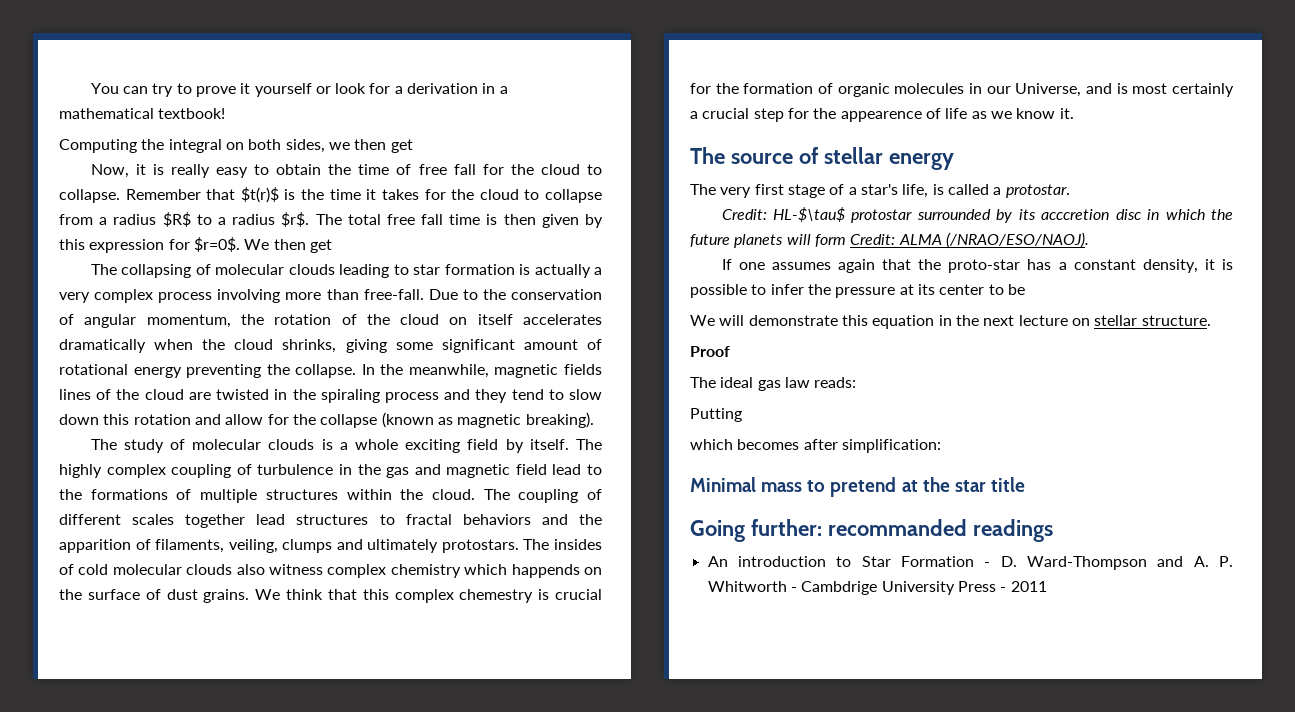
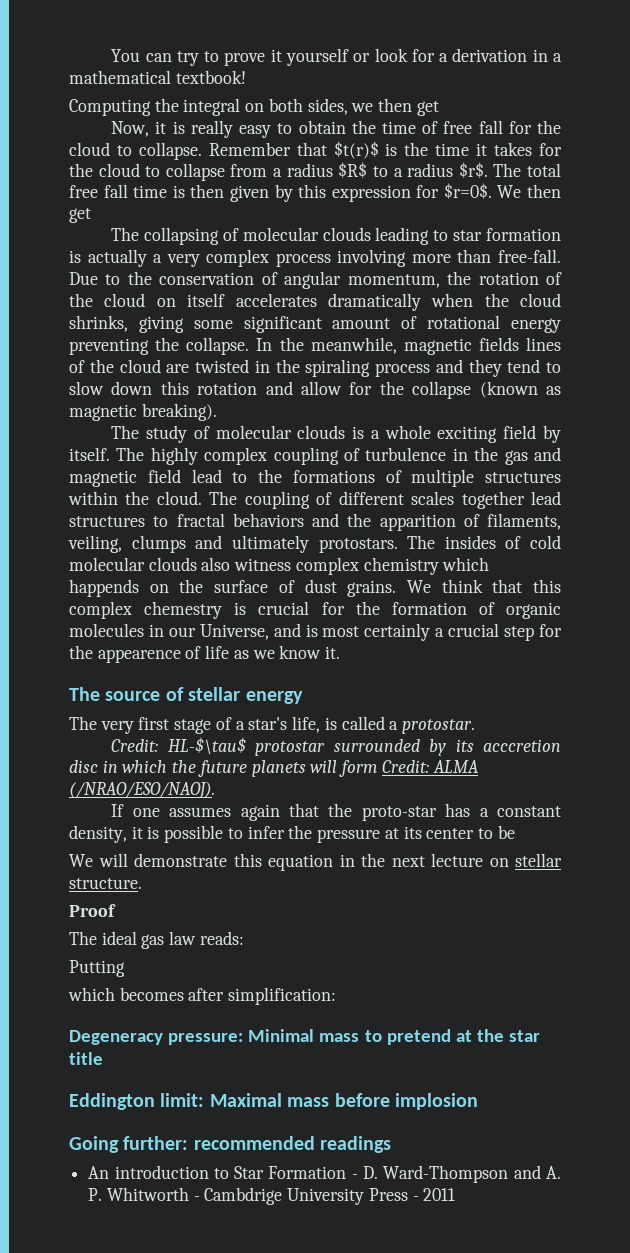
(941, 446) none -> [69,1030,244,1045] Degeneracy pressure:
(1025, 484) none -> [69,1093,478,1110] // Eddington limit: Maximal mass before implosion
[827,519,967,536] recommanded -> [193,1136,315,1150] recommended

